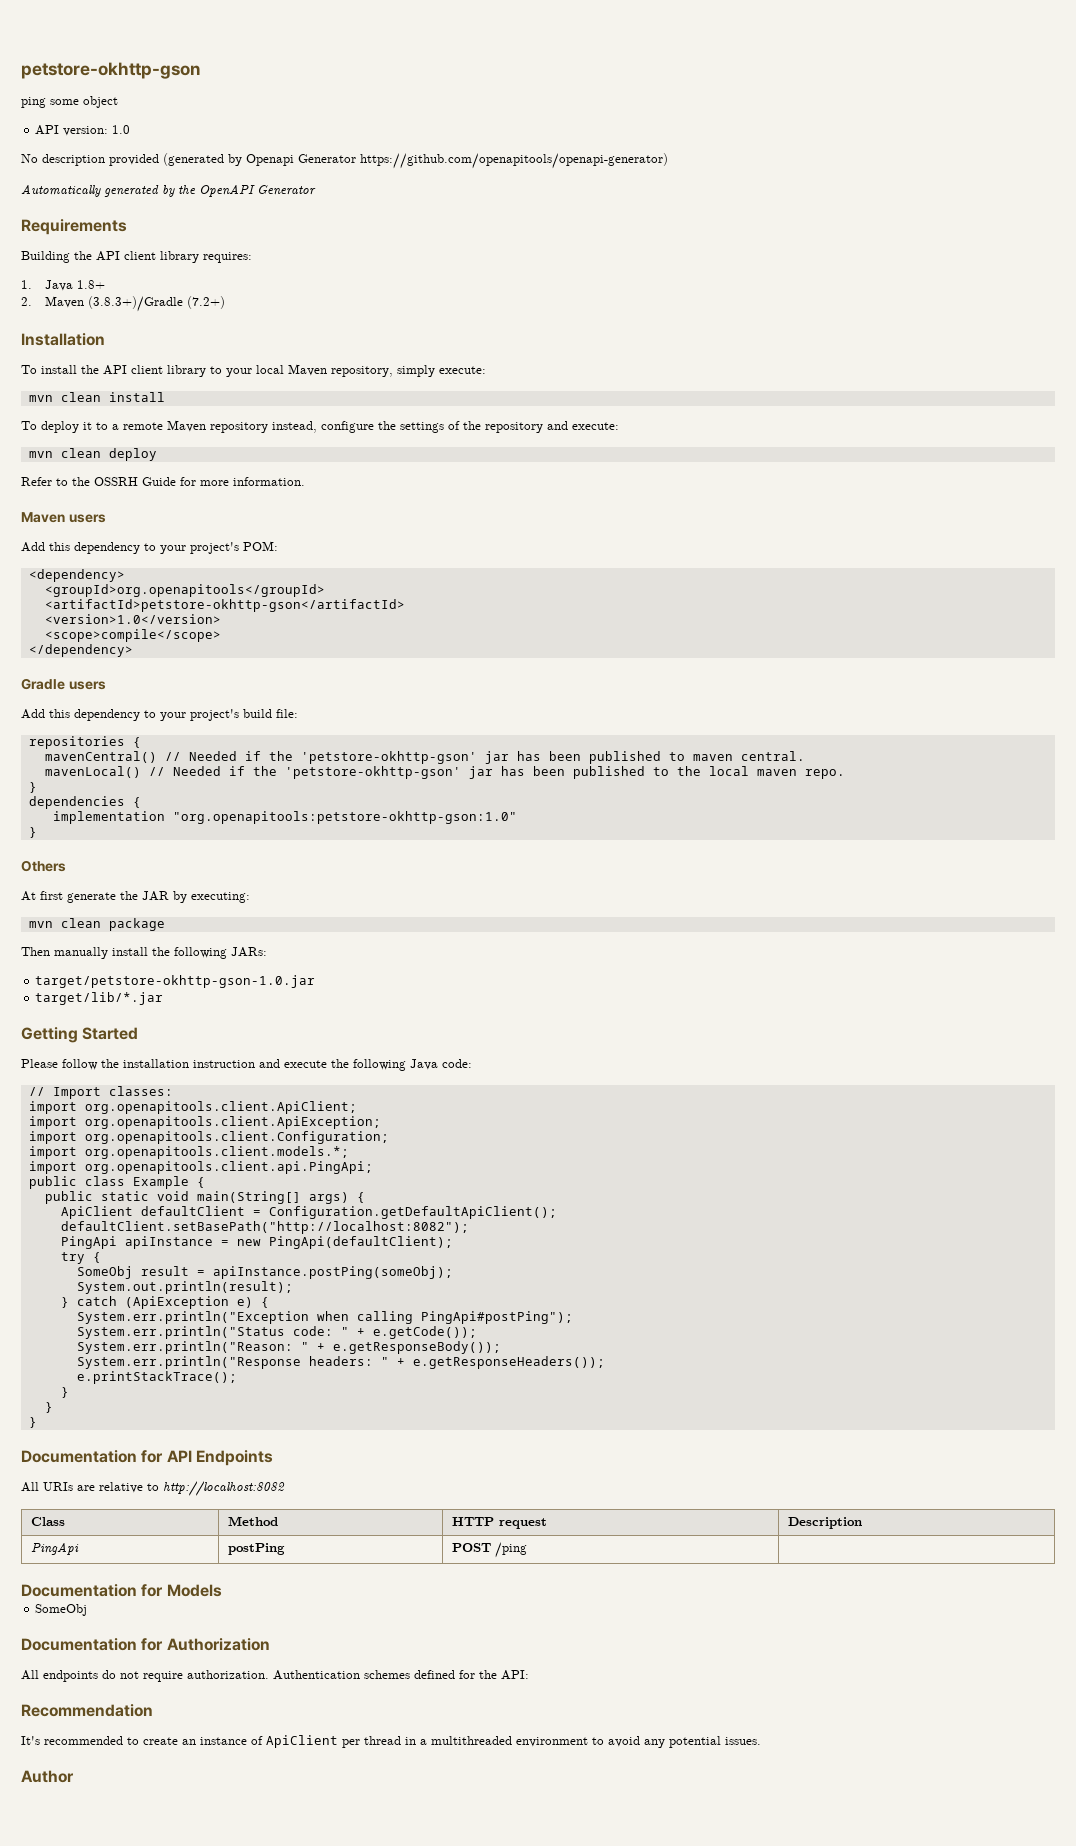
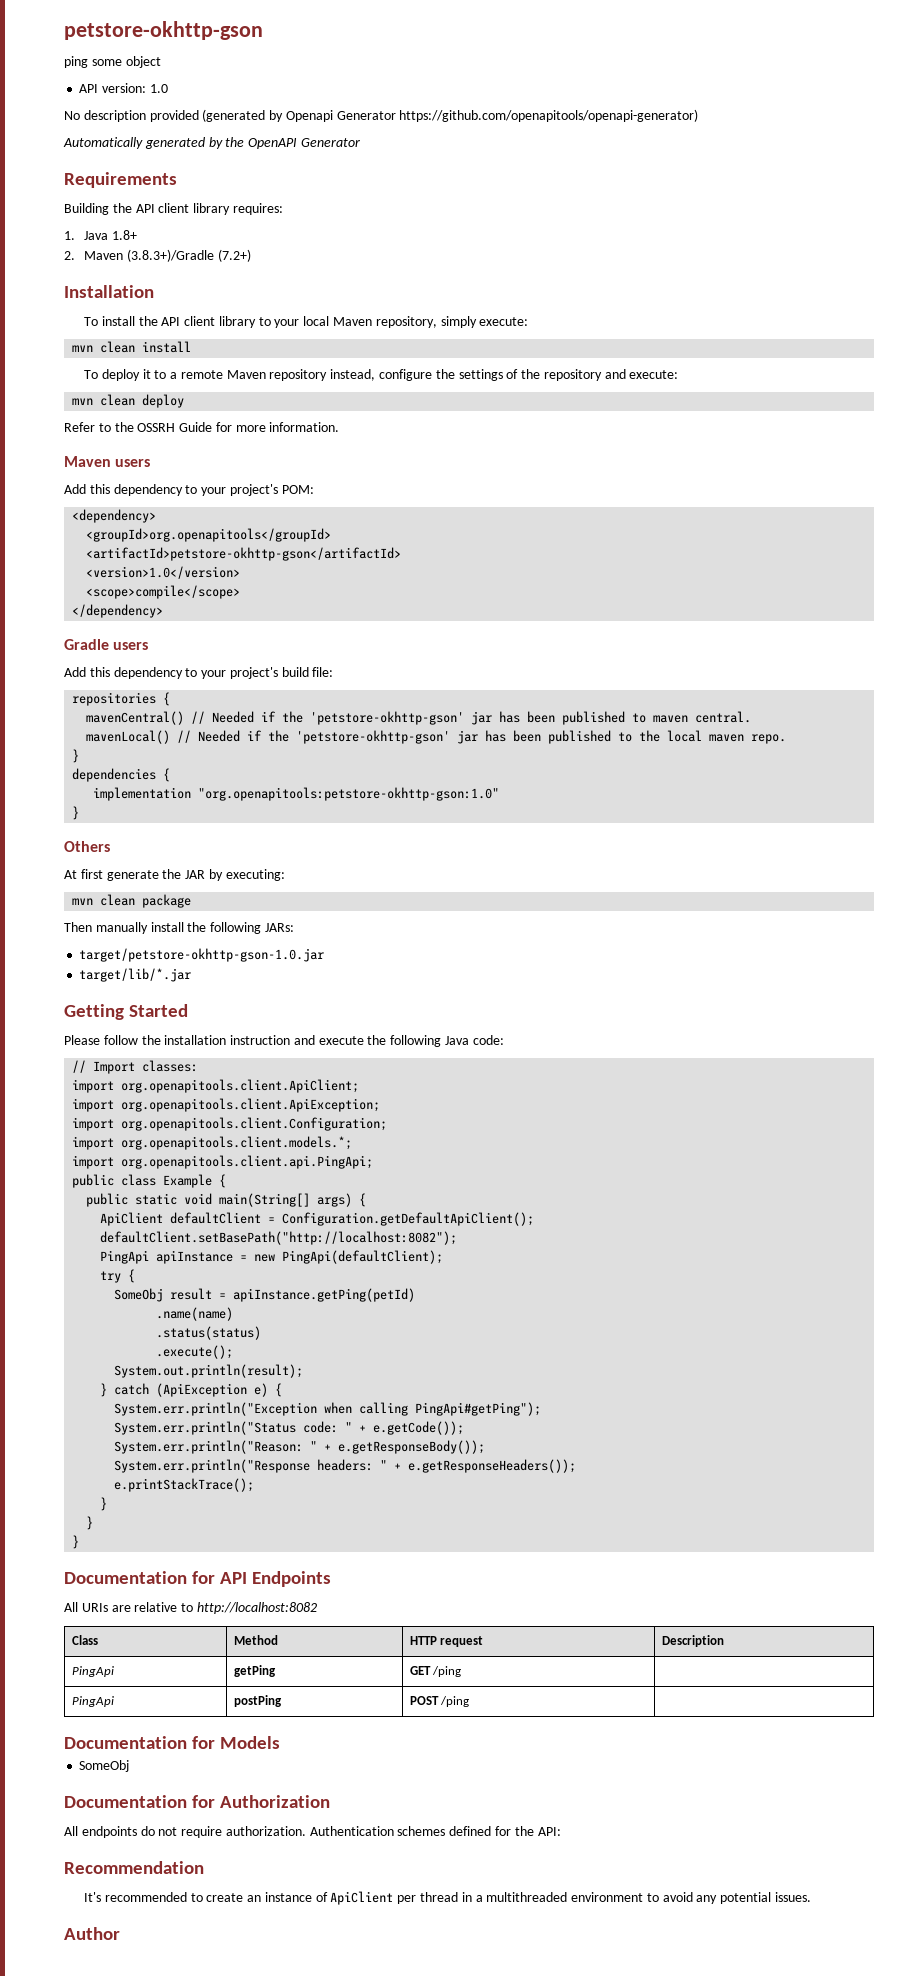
[212,1266,453,1279] apiInstance.postPing(someObj); -> [233,1288,416,1302] [156,1307,234,1321] [156,1326,262,1340] [156,1345,234,1359] apiInstance.getPing(petId) // .name(name) // .status(status) // .execute();
[420,1311,573,1324] PingApi#postPing"); -> [415,1402,542,1416] PingApi#getPing");
(863, 1523) none -> [71,1666,114,1677] [233,1665,276,1677] [409,1666,461,1677] // PingApi | getPing | GET /ping |

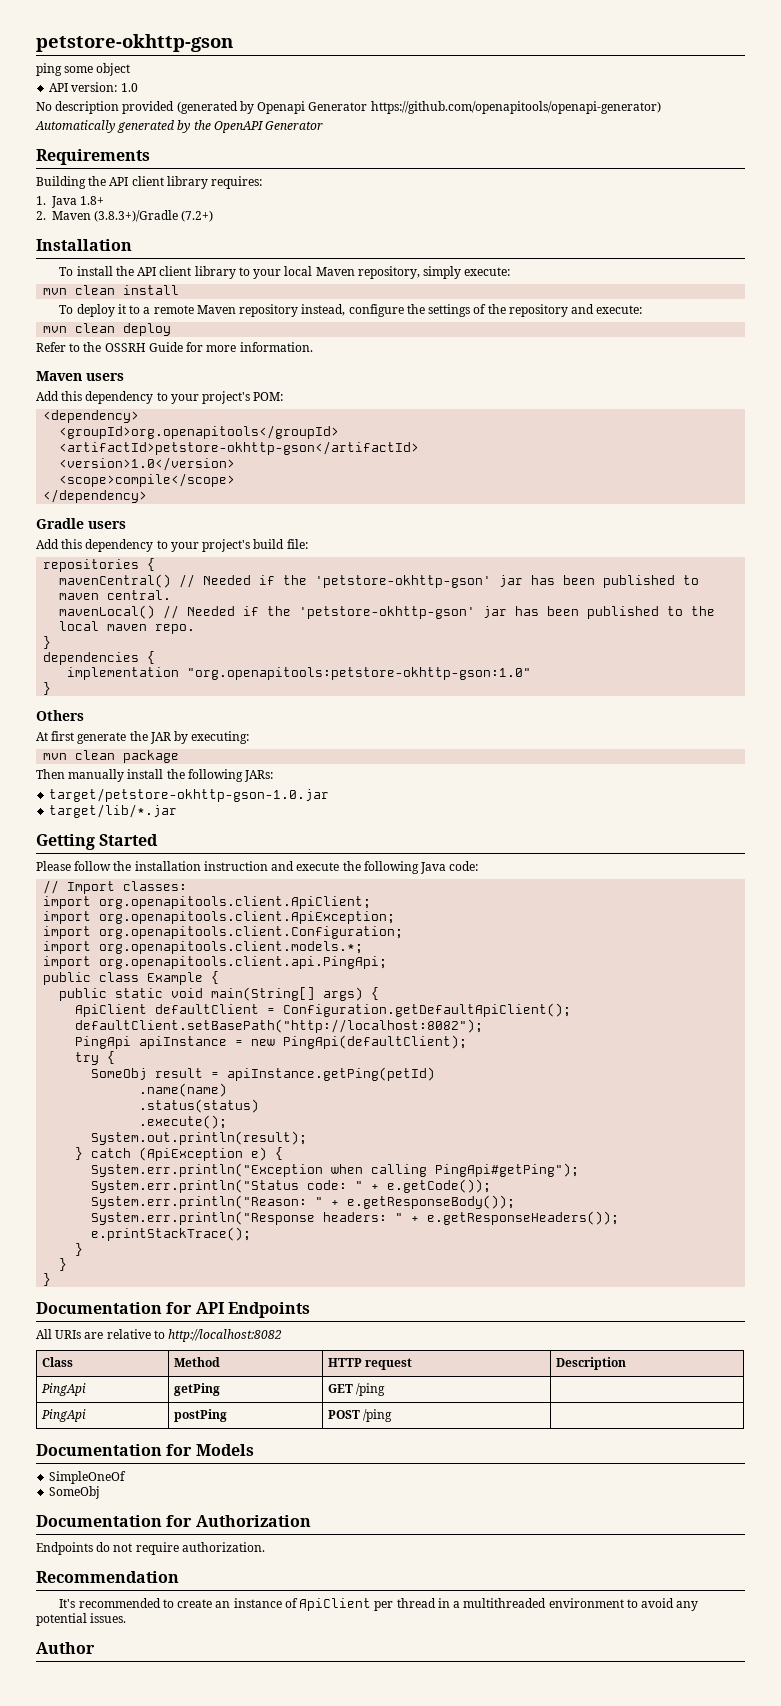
(281, 1742) none -> [49,1471,127,1484] // SimpleOneOf
[64,1826,137,1838] All endpoints -> [36,1542,93,1555] Endpoints
[309,1826,561,1836] Authentication schemes defined for the API: -> (265, 1547) none

